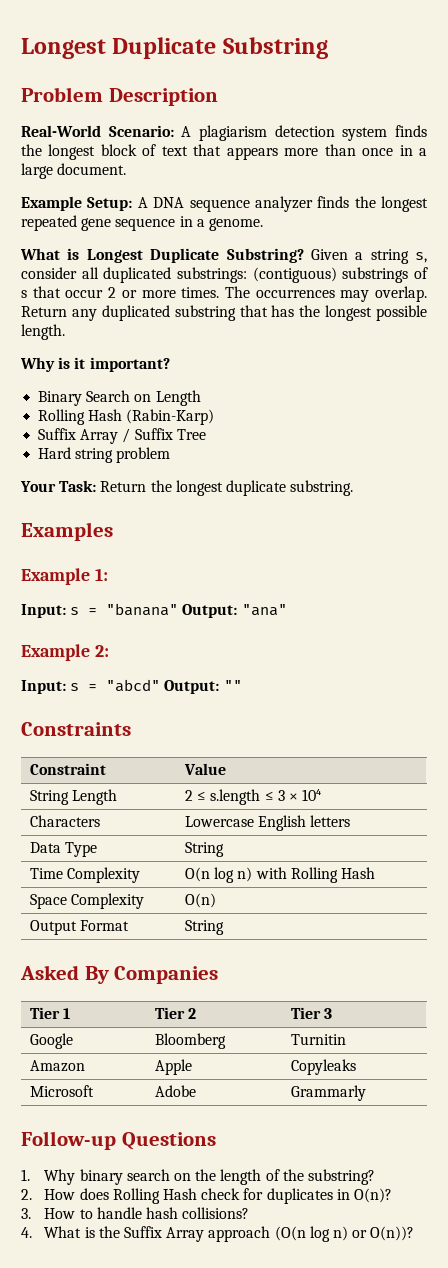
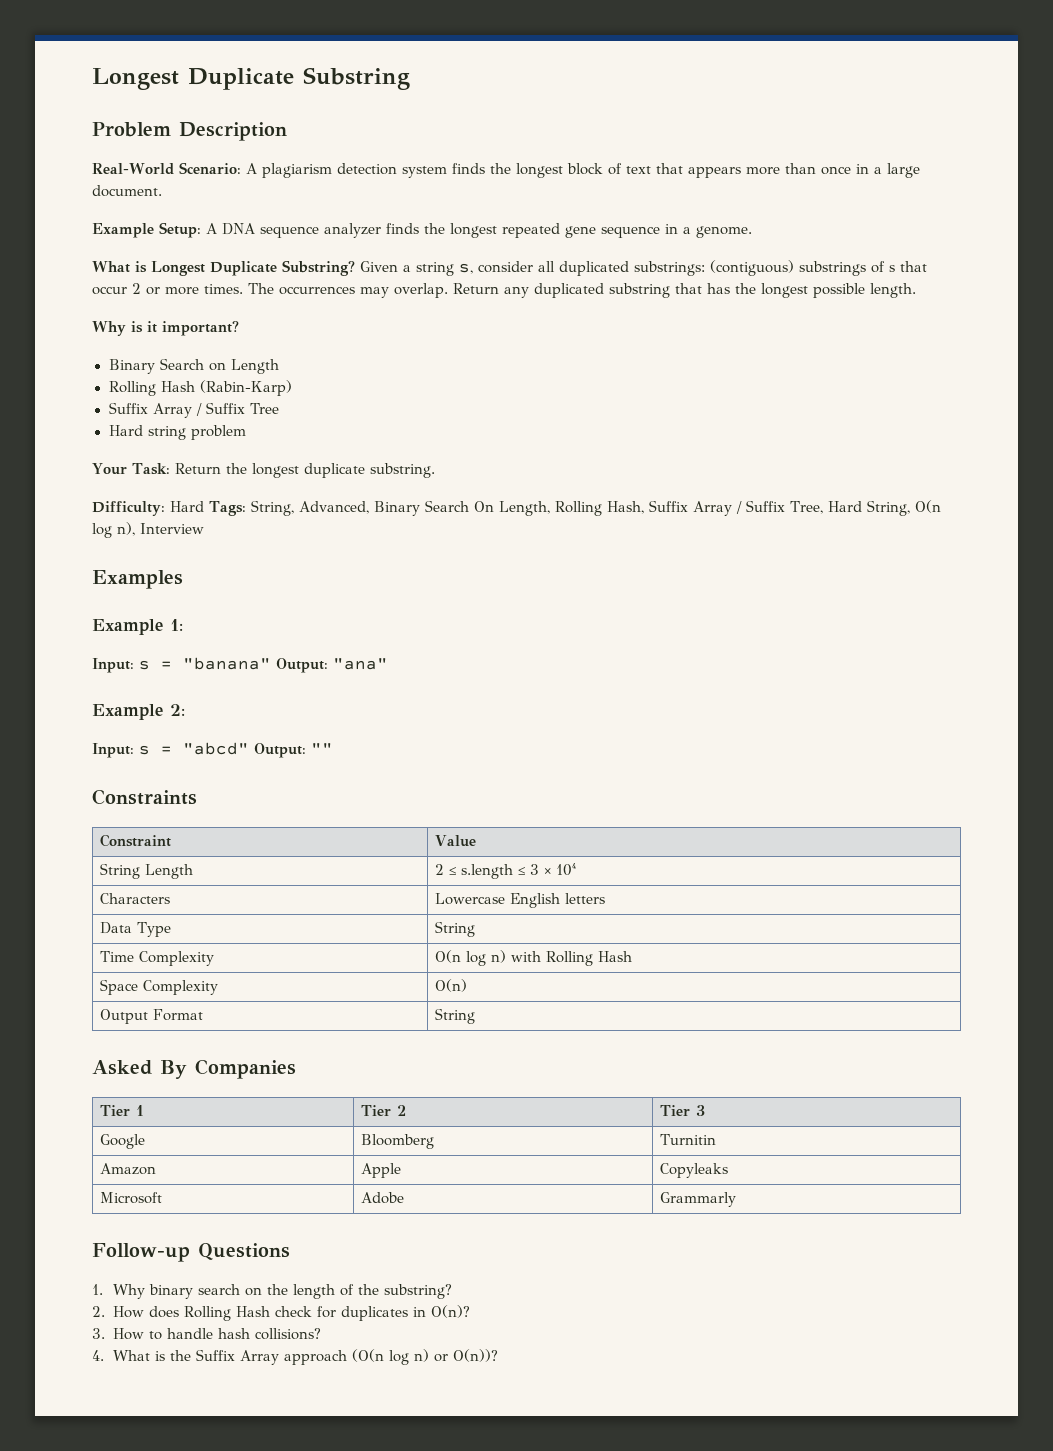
(354, 488) none -> [92,500,941,516] [92,522,204,538] // Difficulty: Hard Tags: String, Advanced, Binary Search On Length, Rolling Hash, Suffix Array / Suffix Tree, Hard String, O(n log n), Interview

